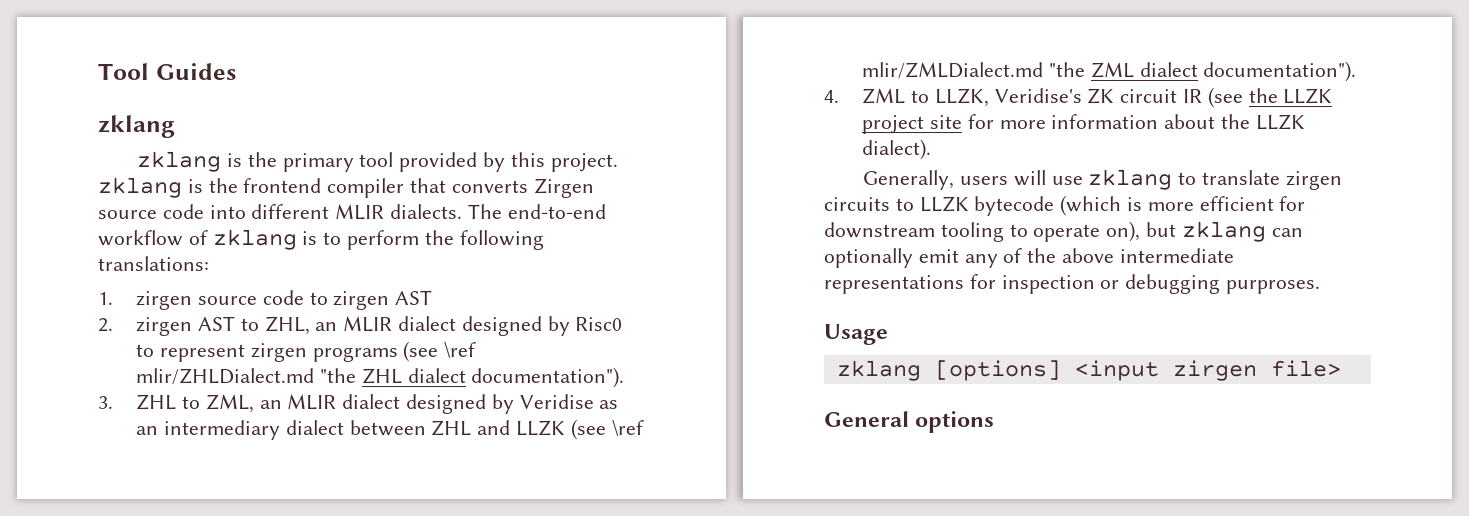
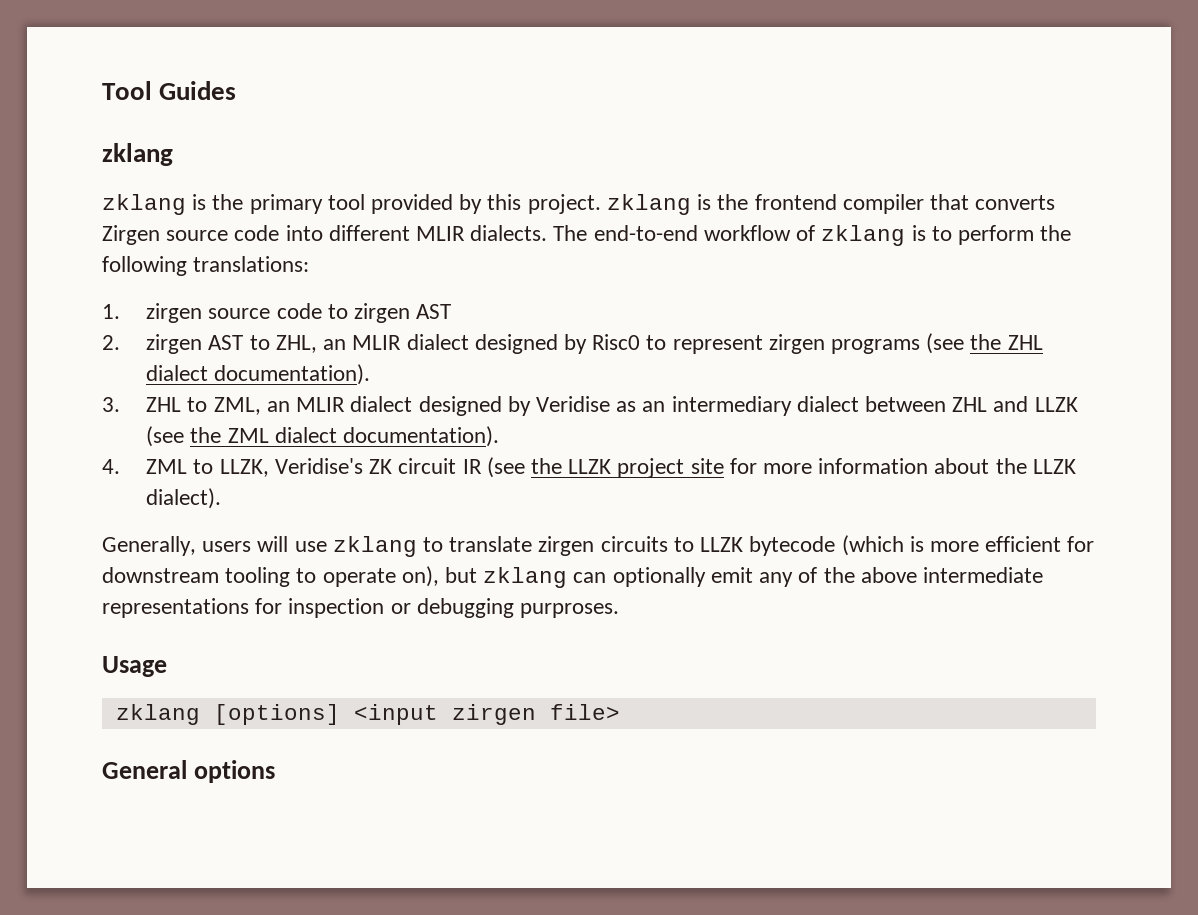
[444,341,477,358] [136,368,356,385] \ref mlir/ZHLDialect.md "the -> [970,334,1002,350] the
[471,367,625,388] documentation"). -> [214,364,371,385] documentation).
[611,419,644,436] [862,62,1085,79] \ref mlir/ZMLDialect.md "the -> [190,427,222,443] the
[1203,61,1357,82] documentation"). -> [343,426,500,447] documentation).

